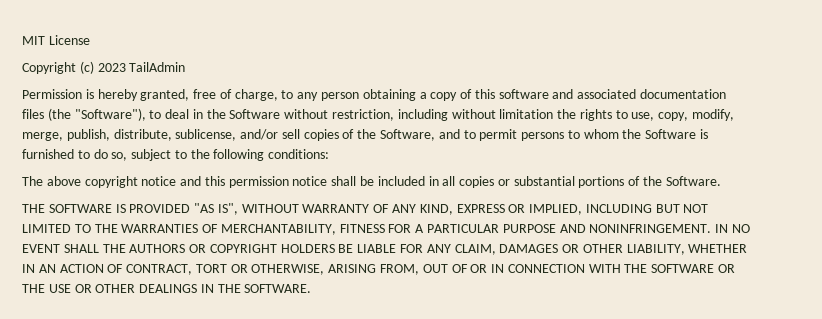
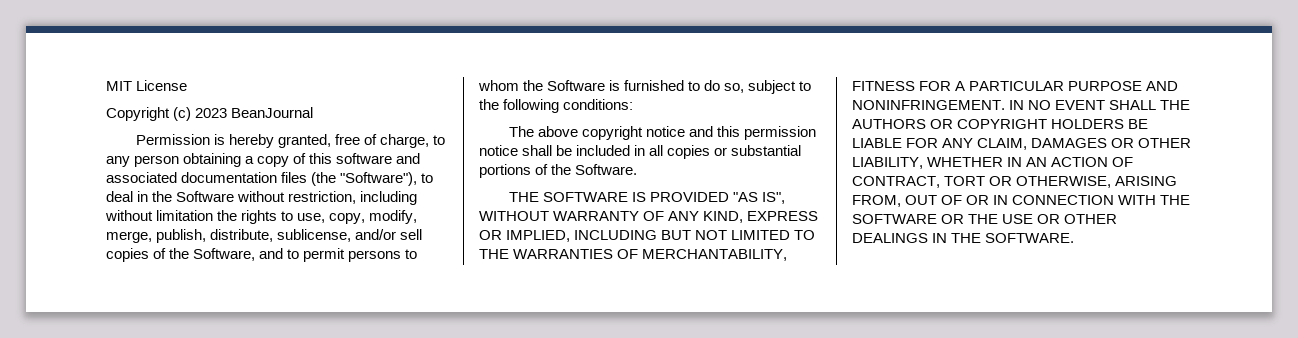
[129,62,186,72] TailAdmin -> [231,107,314,118] BeanJournal

